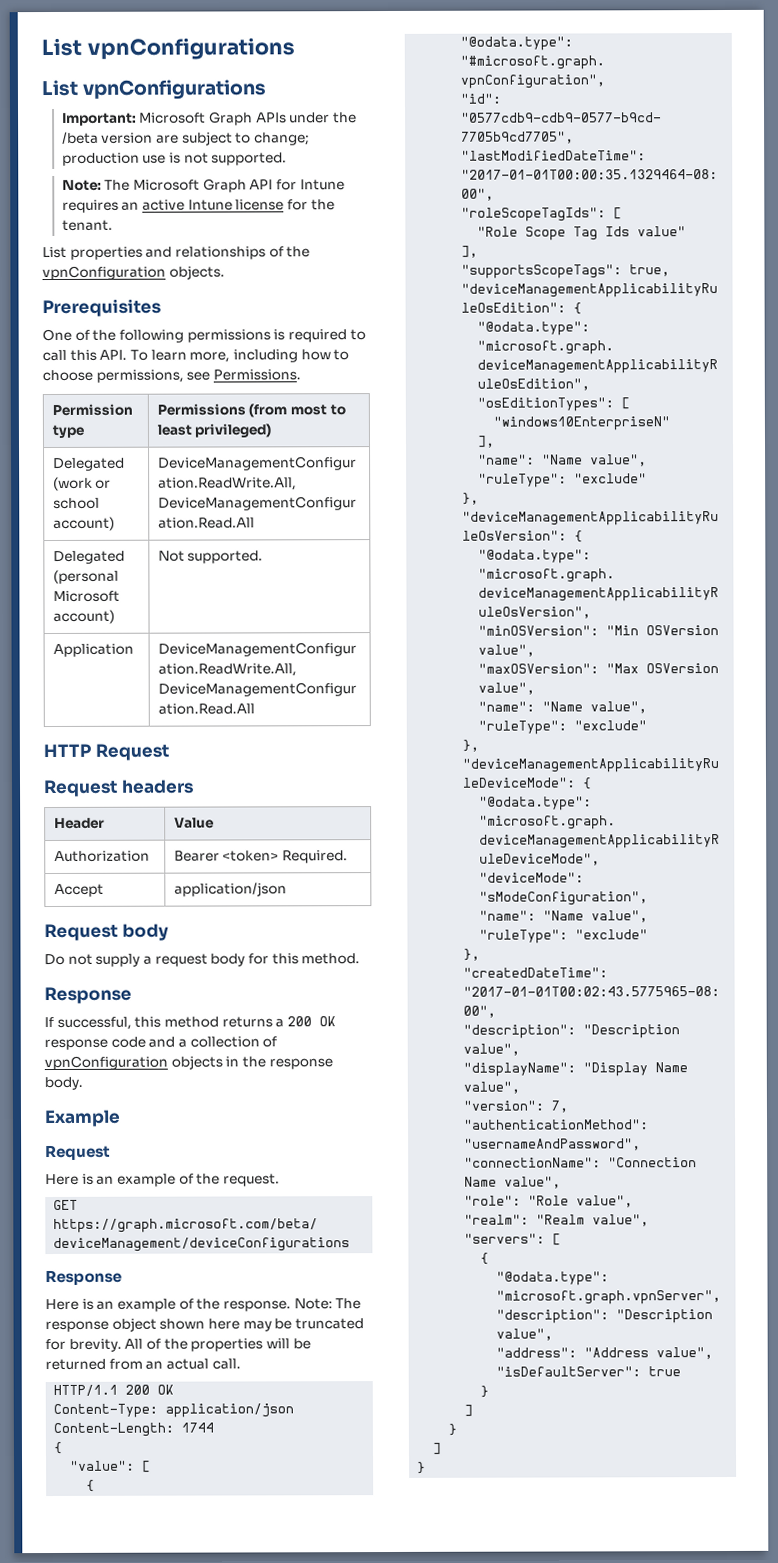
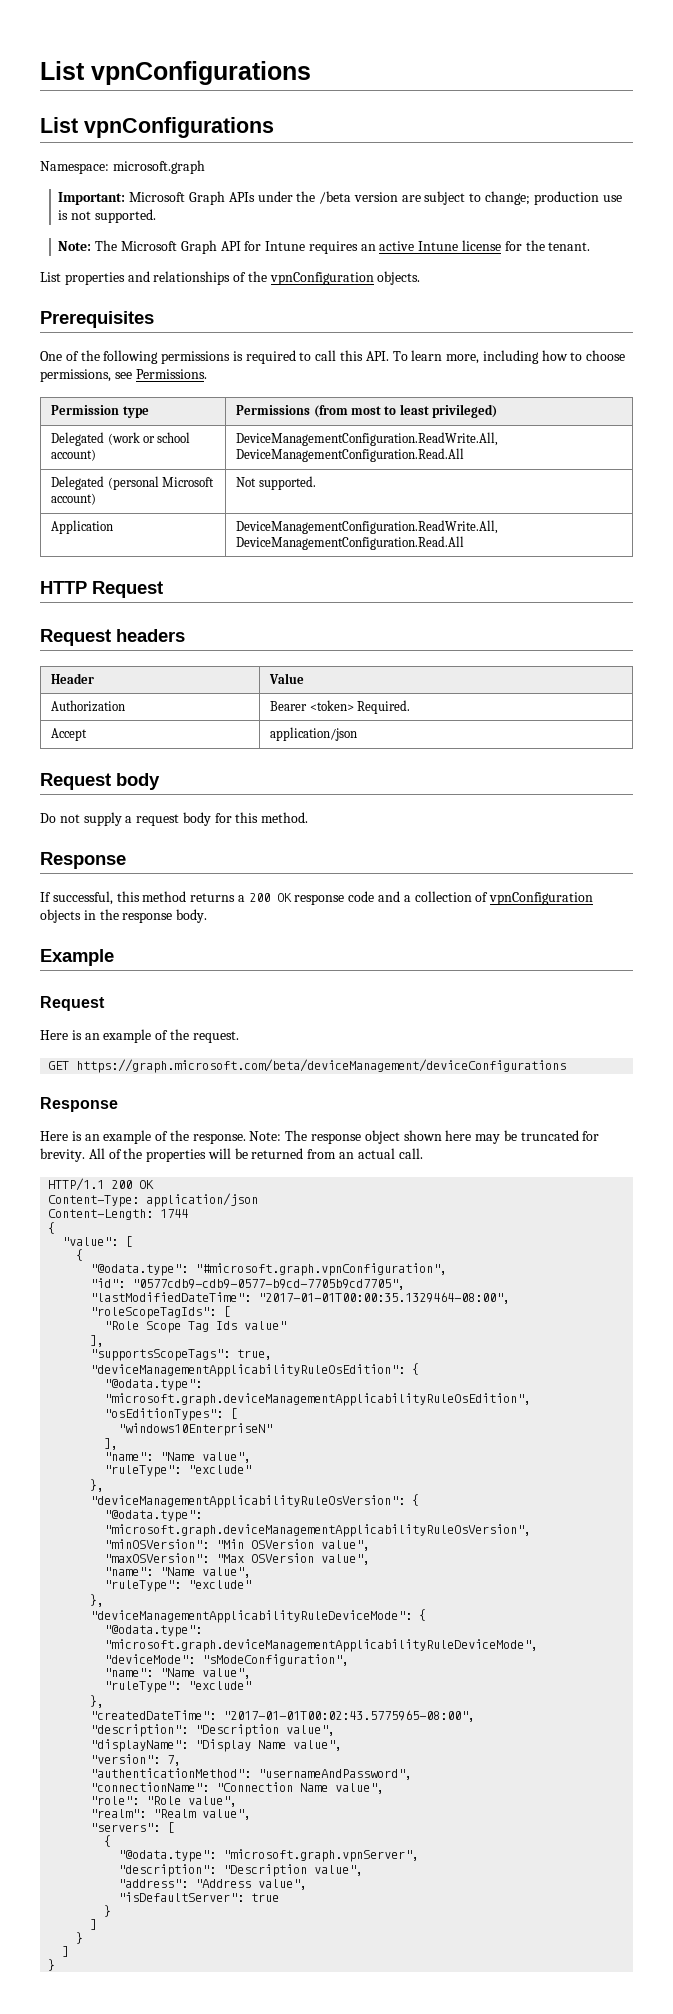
(267, 89) none -> [40,160,205,174] // Namespace: microsoft.graph

